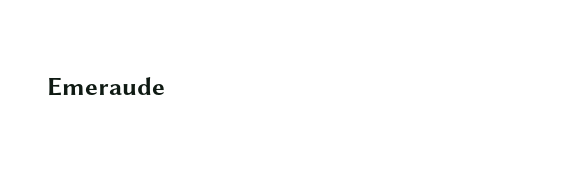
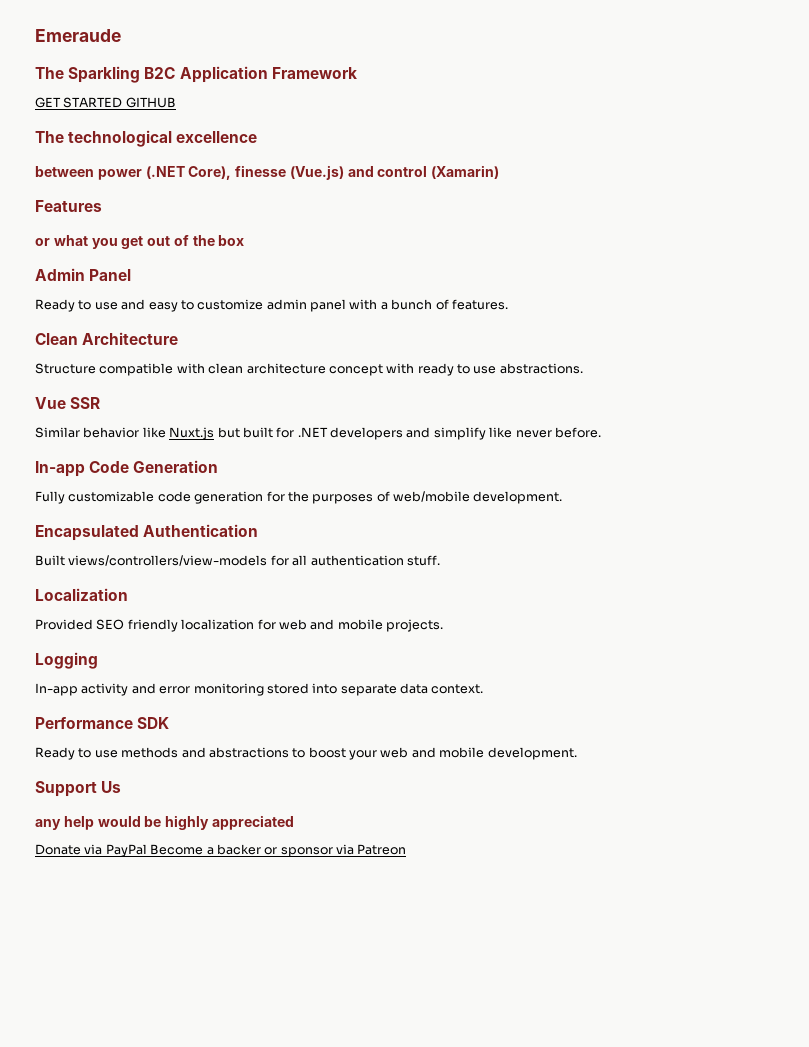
(165, 86) none -> [35,66,357,83] [35,97,176,108] [35,130,258,147] [35,165,500,180] [35,200,102,212] [35,235,245,249] [35,268,132,281] [35,299,508,312] [35,332,179,345] [35,363,583,376] [35,397,101,409] [35,427,601,440] [35,460,219,477] [35,491,563,504] [35,524,259,541] [35,555,440,566] [35,588,128,601] [35,619,443,632] [35,652,98,669] [35,683,484,696] [35,717,170,729] [35,747,577,760] [35,781,122,797] [35,815,294,830] [35,844,407,857] // The Sparkling B2C Application Framework // GET STARTED GITHUB // The technological excellence // between power (.NET Core), finesse (Vue.js) and control (Xamarin) // Features // or what you get out of the box // Admin Panel // Ready to use and easy to customize admin panel with a bunch of features. // Clean Architecture // Structure compatible with clean architecture concept with ready to use abstractions. // Vue SSR // Similar behavior like Nuxt.js but built for .NET developers and simplify like never before. // In-app Code Generation // Fully customizable code generation for the purposes of web/mobile development. // Encapsulated Authentication // Built views/controllers/view-models for all authentication stuff. // Localization // Provided SEO friendly localization for web and mobile projects. // Logging // In-app activity and error monitoring stored into separate data context. // Performance SDK // Ready to use methods and abstractions to boost your web and mobile development. // Support Us // any help would be highly appreciated // Donate via PayPal Become a backer or sponsor via Patreon

